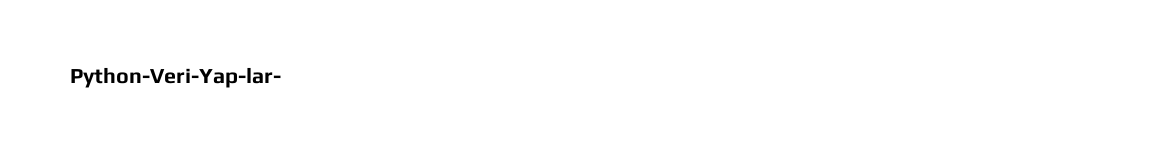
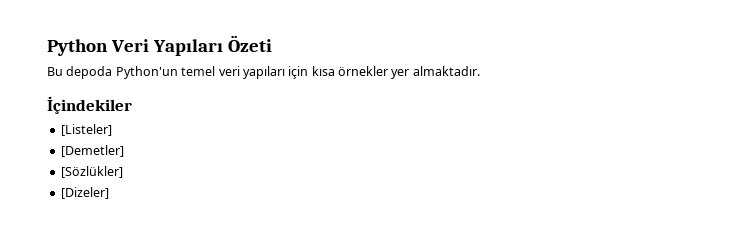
[70,67,281,88] Python-Veri-Yap-lar- -> [47,35,272,56] [47,66,480,79] [47,96,132,114] [60,124,112,136] [60,145,124,157] [60,166,123,178] [60,187,109,199] Python Veri Yapıları Özeti // Bu depoda Python'un temel veri yapıları için kısa örnekler yer almaktadır. // İçindekiler // [Listeler] // [Demetler] // [Sözlükler] // [Dizeler]

